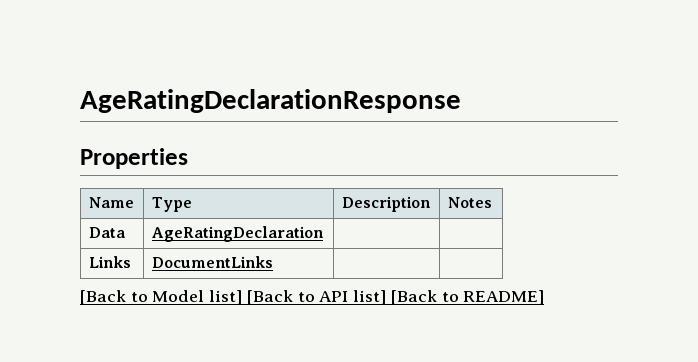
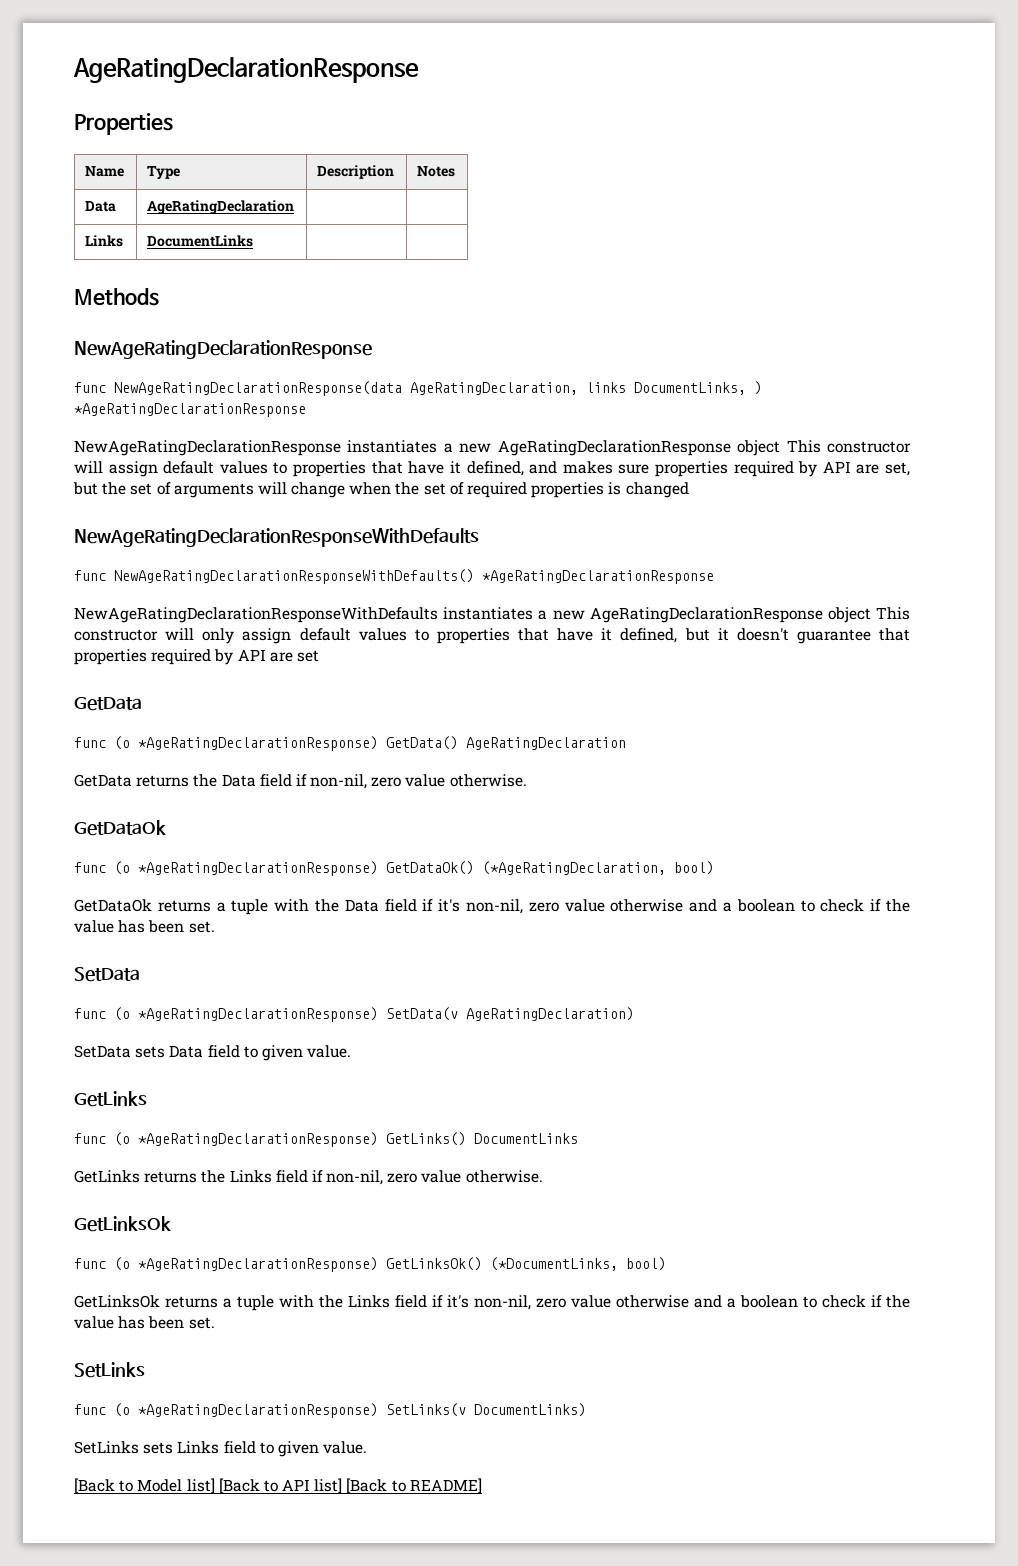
(273, 262) none -> [74,288,159,306] [74,340,372,359] [74,381,762,396] [74,403,306,417] [74,440,912,456] [74,461,910,477] [73,482,689,498] [74,528,479,547] [74,569,714,584] [74,607,910,623] [74,628,910,644] [74,649,319,665] [74,697,142,711] [74,736,626,751] [74,774,527,789] [74,820,166,836] [74,861,714,876] [74,899,910,915] [74,920,215,933] [74,967,140,982] [74,1007,634,1022] [74,1045,352,1061] [74,1091,147,1107] [74,1132,578,1147] [74,1170,543,1185] [74,1216,171,1232] [74,1257,666,1272] [74,1295,910,1311] [74,1316,215,1329] [74,1362,145,1378] [74,1403,586,1418] [74,1441,368,1457] // Methods // NewAgeRatingDeclarationResponse // func NewAgeRatingDeclarationResponse(data AgeRatingDeclaration, links DocumentLinks, ) *AgeRatingDeclarationResponse // NewAgeRatingDeclarationResponse instantiates a new AgeRatingDeclarationResponse object This constructor will assign default values to properties that have it defined, and makes sure properties required by API are set, but the set of arguments will change when the set of required properties is changed // NewAgeRatingDeclarationResponseWithDefaults // func NewAgeRatingDeclarationResponseWithDefaults() *AgeRatingDeclarationResponse // NewAgeRatingDeclarationResponseWithDefaults instantiates a new AgeRatingDeclarationResponse object This constructor will only assign default values to properties that have it defined, but it doesn't guarantee that properties required by API are set // GetData // func (o *AgeRatingDeclarationResponse) GetData() AgeRatingDeclaration // GetData returns the Data field if non-nil, zero value otherwise. // GetDataOk // func (o *AgeRatingDeclarationResponse) GetDataOk() (*AgeRatingDeclaration, bool) // GetDataOk returns a tuple with the Data field if it's non-nil, zero value otherwise and a boolean to check if the value has been set. // SetData // func (o *AgeRatingDeclarationResponse) SetData(v AgeRatingDeclaration) // SetData sets Data field to given value. // GetLinks // func (o *AgeRatingDeclarationResponse) GetLinks() DocumentLinks // GetLinks returns the Links field if non-nil, zero value otherwise. // GetLinksOk // func (o *AgeRatingDeclarationResponse) GetLinksOk() (*DocumentLinks, bool) // GetLinksOk returns a tuple with the Links field if it's non-nil, zero value otherwise and a boolean to check if the value has been set. // SetLinks // func (o *AgeRatingDeclarationResponse) SetLinks(v DocumentLinks) // SetLinks sets Links field to given value.

